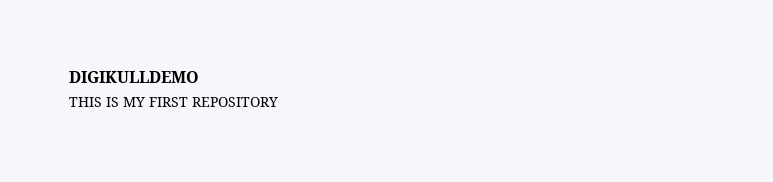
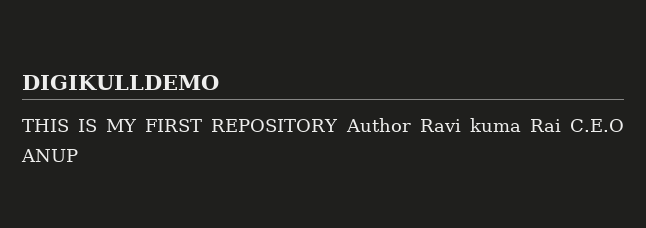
(278, 102) none -> [345,118,624,132] [21,149,78,162] Author Ravi kuma Rai C.E.O ANUP

